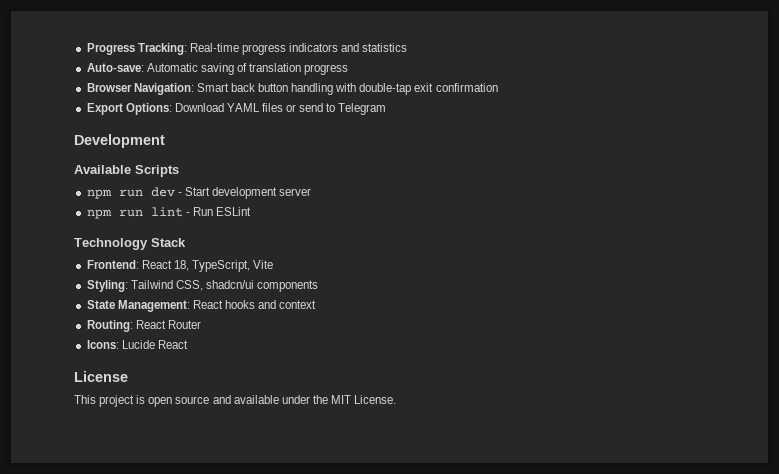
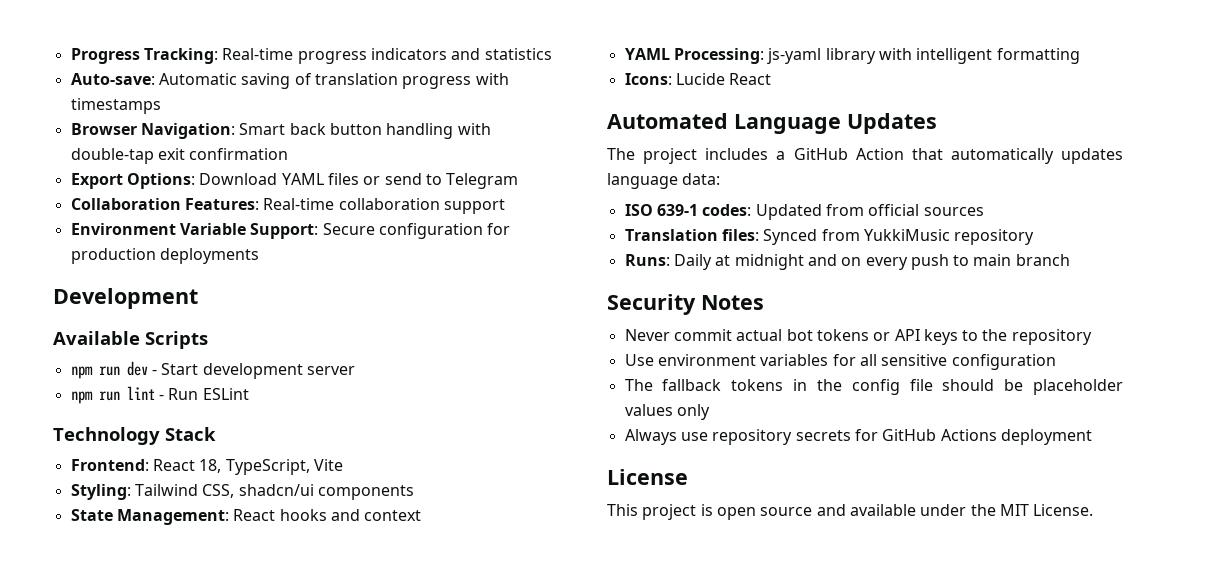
(349, 69) none -> [475,73,509,85] [70,98,161,114] with timestamps
(387, 109) none -> [70,198,505,214] [70,223,511,239] [70,248,259,264] // Collaboration Features: Real-time collaboration support // Environment Variable Support: Secure configuration for production deployments
[86,320,201,332] [86,340,188,349] Routing: React Router // Icons: Lucide React -> [624,48,1080,64] [624,73,772,85] [607,113,937,134] [607,148,1123,164] [607,173,721,189] [624,204,984,220] [624,229,1035,245] [624,254,1070,270] [607,294,764,315] [624,329,1092,345] [624,354,1056,370] [624,379,1123,395] [624,404,710,420] [624,429,1092,445] YAML Processing: js-yaml library with intelligent formatting // Icons: Lucide React // Automated Language Updates // The project includes a GitHub Action that automatically updates language data: // ISO 639-1 codes: Updated from official sources // Translation files: Synced from YukkiMusic repository // Runs: Daily at midnight and on every push to main branch // Security Notes // Never commit actual bot tokens or API keys to the repository // Use environment variables for all sensitive configuration // The fallback tokens in the config file should be placeholder values only // Always use repository secrets for GitHub Actions deployment

